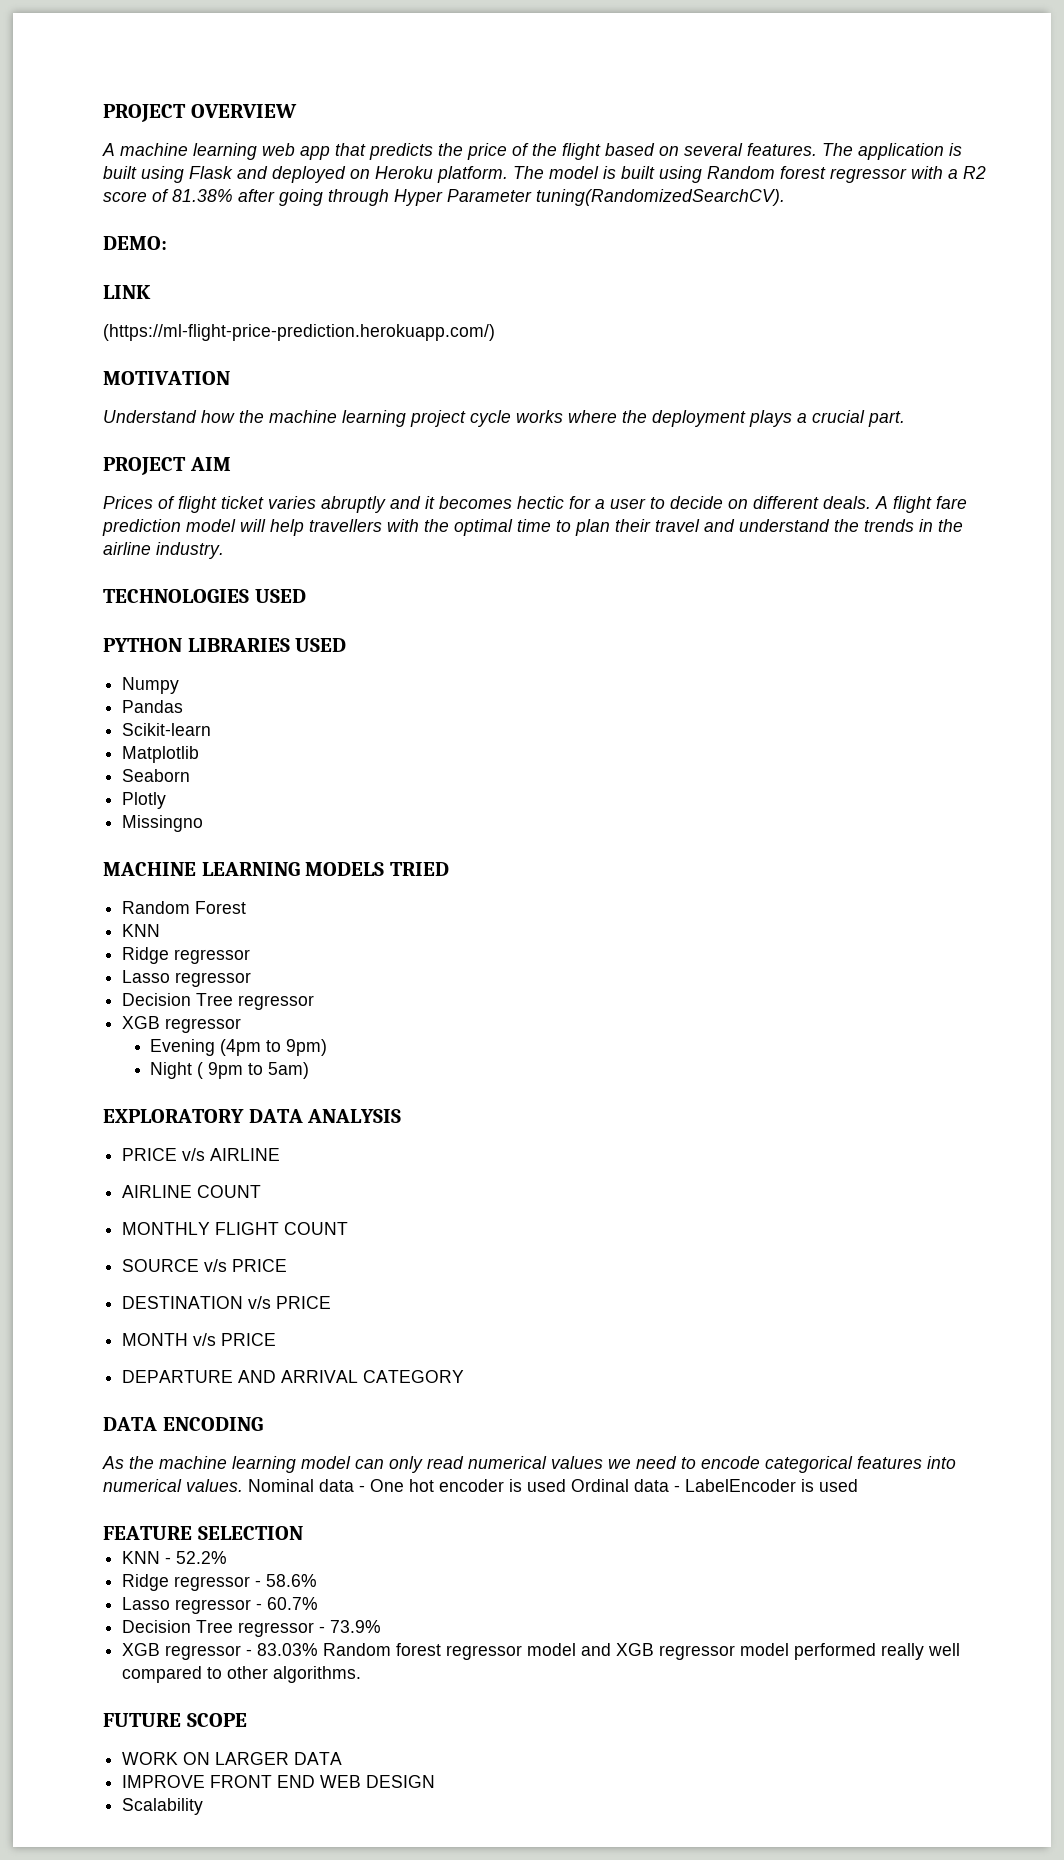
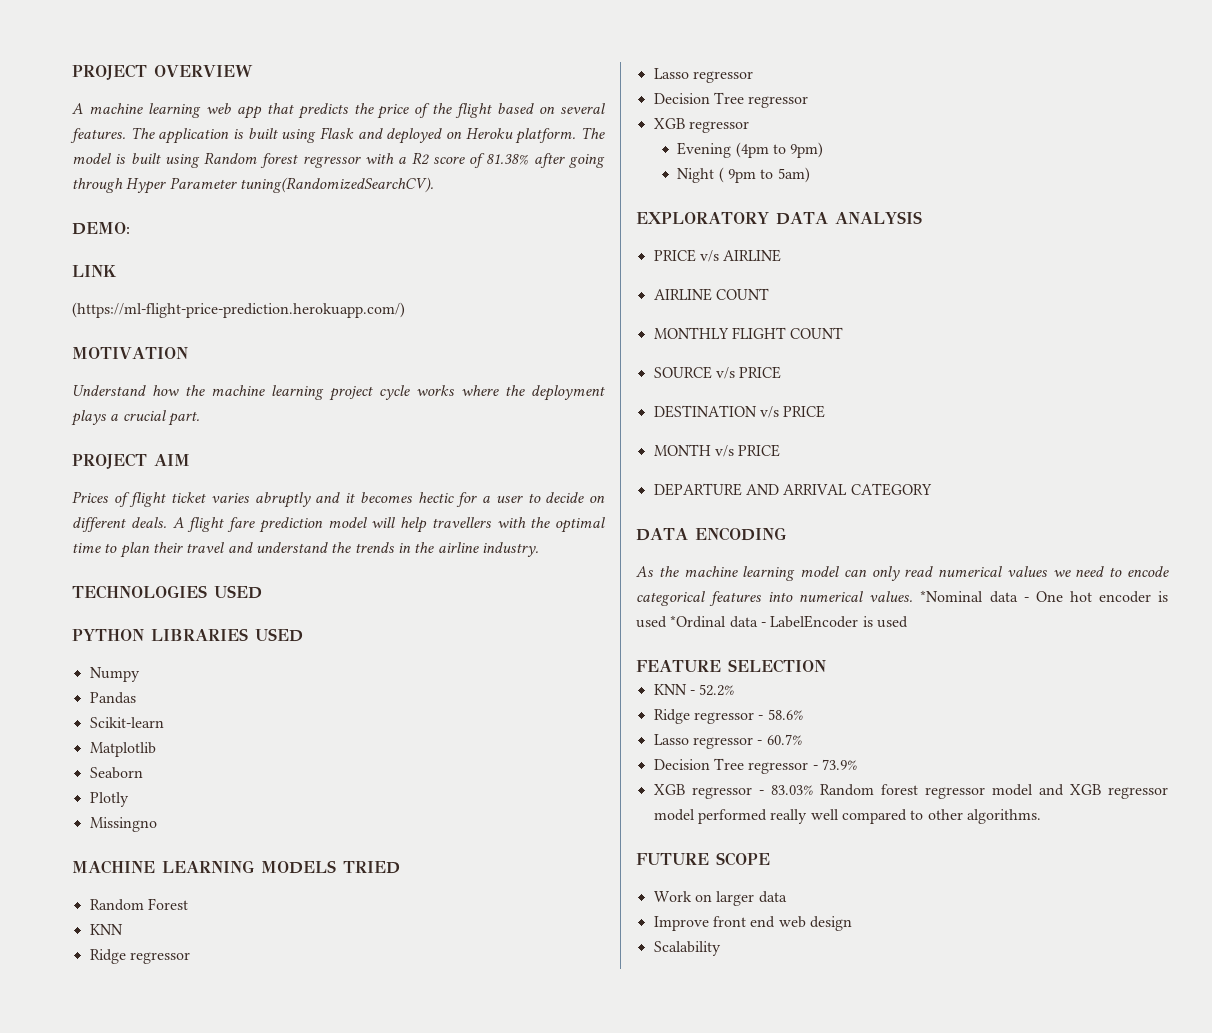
[248,1479,314,1492] Nominal -> [920,590,984,602] *Nominal
[571,1479,629,1492] Ordinal -> [670,615,727,628] *Ordinal
[122,1752,343,1765] [122,1775,436,1788] WORK ON LARGER DATA // IMPROVE FRONT END WEB DESIGN -> [653,891,787,906] [653,916,852,931] Work on larger data // Improve front end web design

